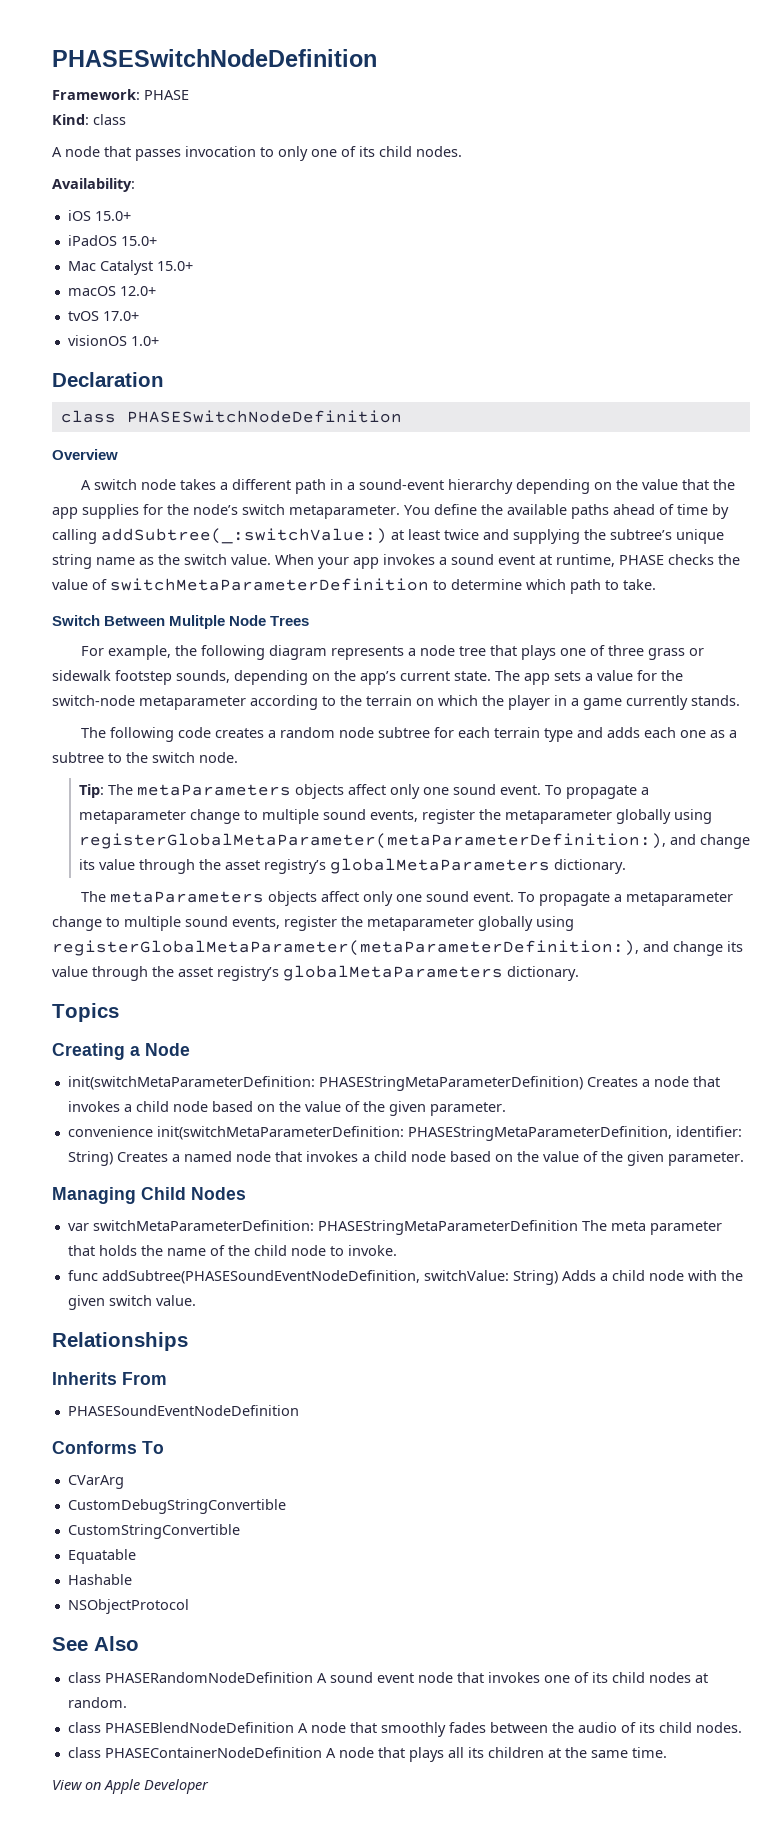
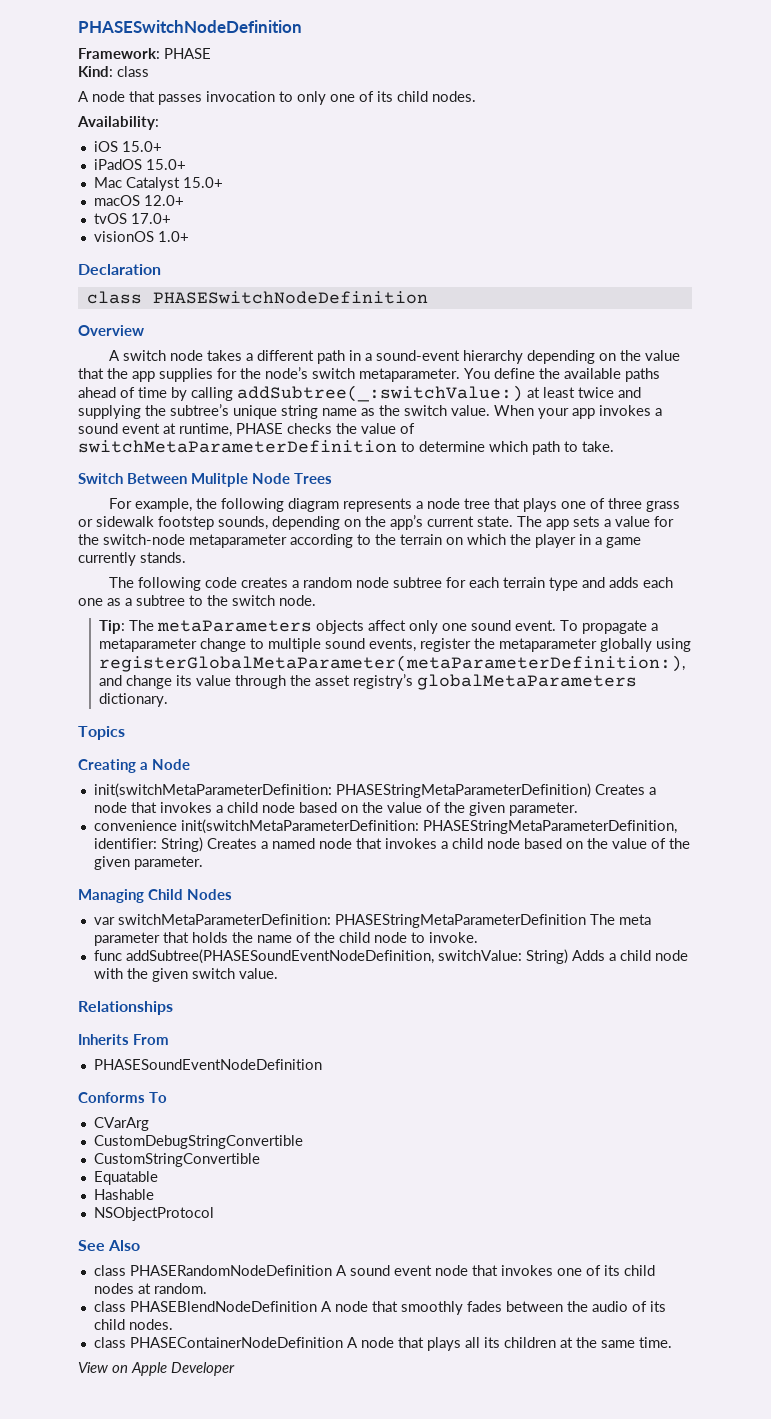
[80,891,733,906] [52,916,574,931] [52,940,743,956] [52,965,579,981] // The metaParameters objects affect only one sound event. To propagate a metaparameter change to multiple sound events, register the metaparameter globally using registerGlobalMetaParameter(metaParameterDefinition:), and change its value through the asset registry’s globalMetaParameters dictionary. -> (168, 700) none

